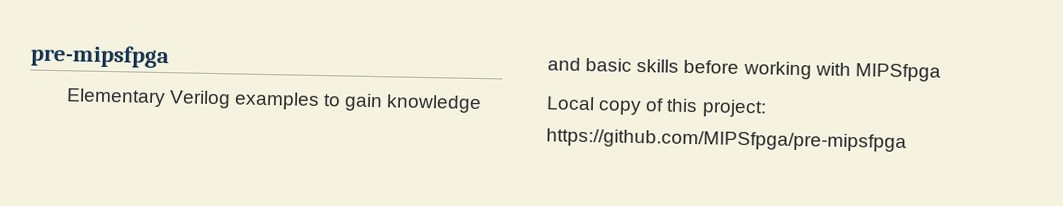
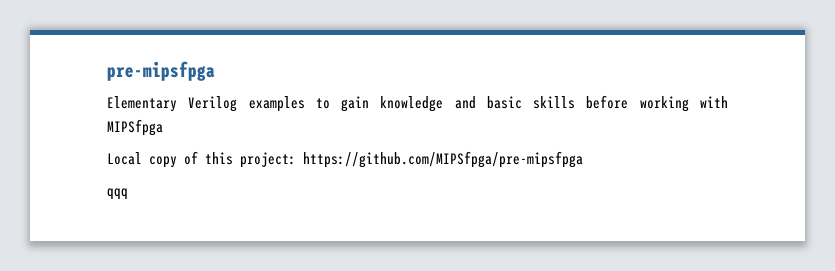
(907, 140) none -> [107,188,128,200] // qqq

